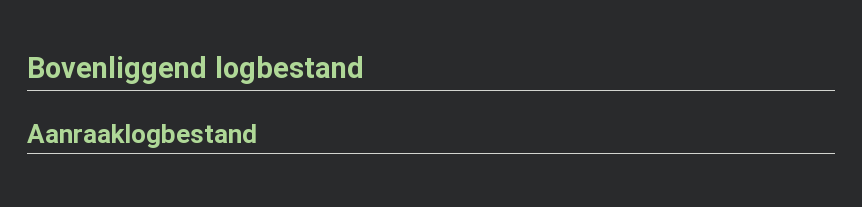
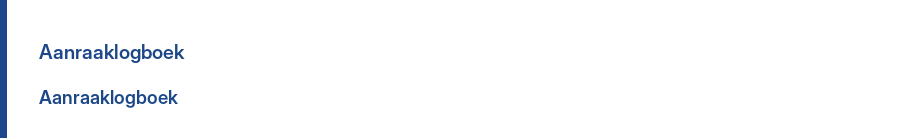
[27,56,364,84] [27,124,257,148] Bovenliggend logbestand // Aanraaklogbestand -> [39,44,185,63] [39,90,178,108] Aanraaklogboek // Aanraaklogboek

